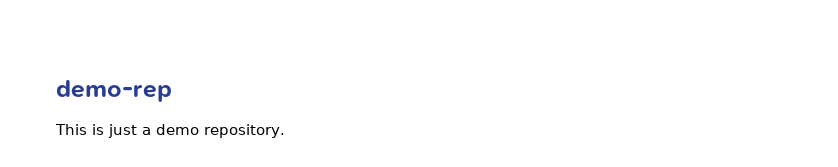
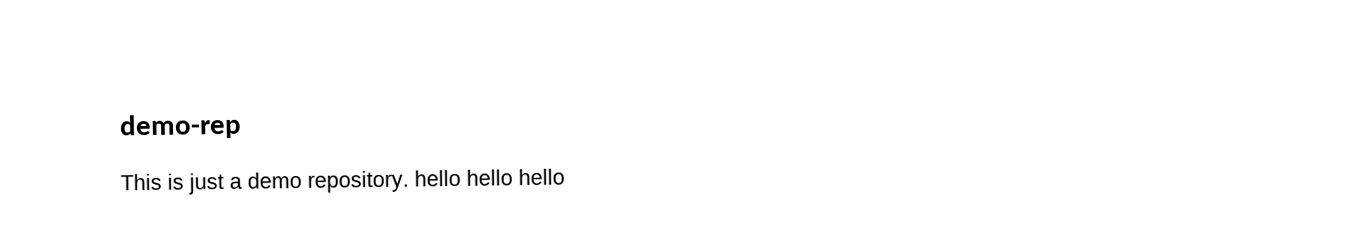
(285, 131) none -> [414,168,565,187] hello hello hello

